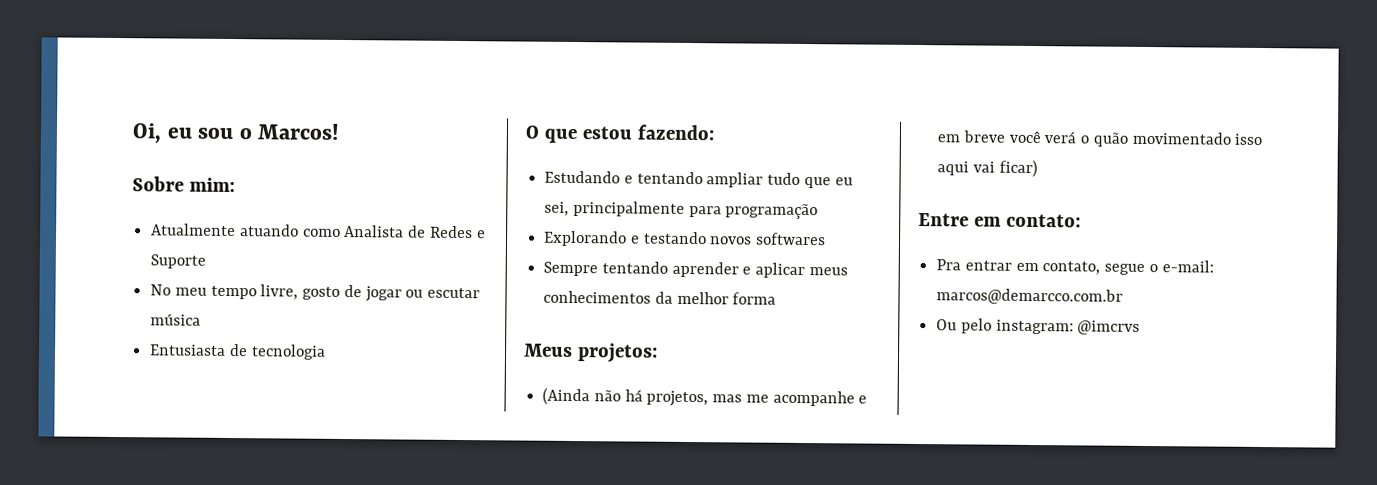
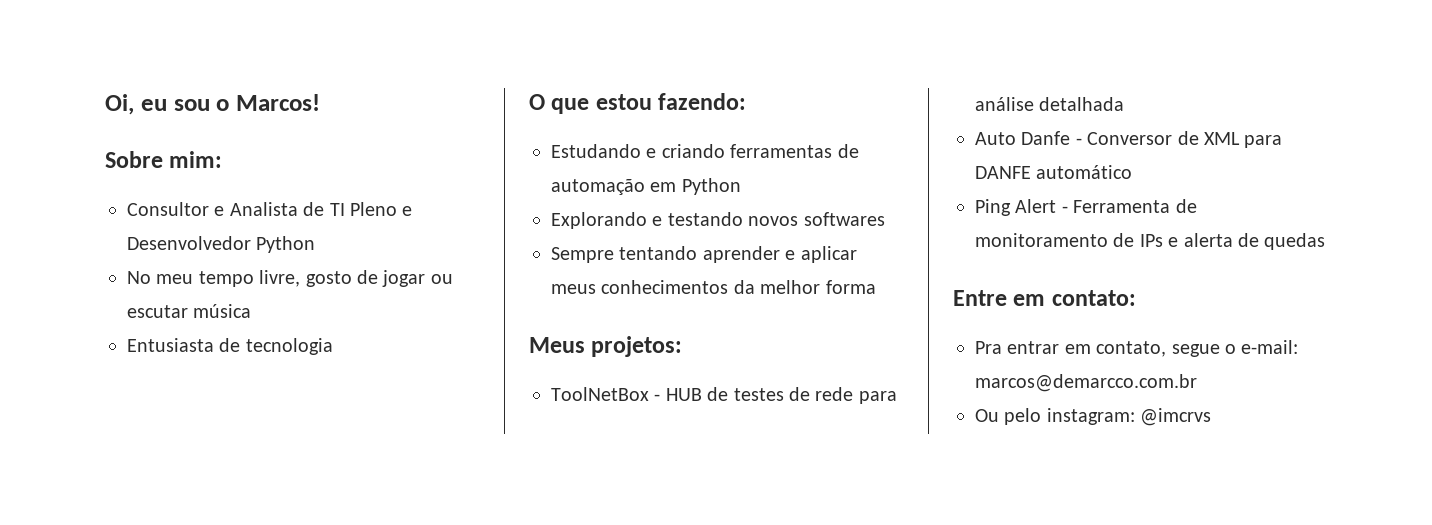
[151,223,486,239] [150,254,207,269] Atualmente atuando como Analista de Redes e Suporte -> [127,202,413,216] [127,236,316,253] Consultor e Analista de TI Pleno e Desenvolvedor Python
[636,171,853,189] [544,200,819,220] tentando ampliar tudo que eu sei, principalmente para programação -> [661,144,859,158] [551,178,741,195] criando ferramentas de automação em Python
[542,387,868,407] [937,130,1263,147] [937,159,1038,178] (Ainda não há projetos, mas me acompanhe e em breve você verá o quão movimentado isso aqui vai ficar) -> [551,387,897,404] [975,97,1125,111] [975,131,1283,148] [975,165,1133,179] [975,199,1197,216] [975,233,1326,250] ToolNetBox - HUB de testes de rede para análise detalhada // Auto Danfe - Conversor de XML para DANFE automático // Ping Alert - Ferramenta de monitoramento de IPs e alerta de quedas

